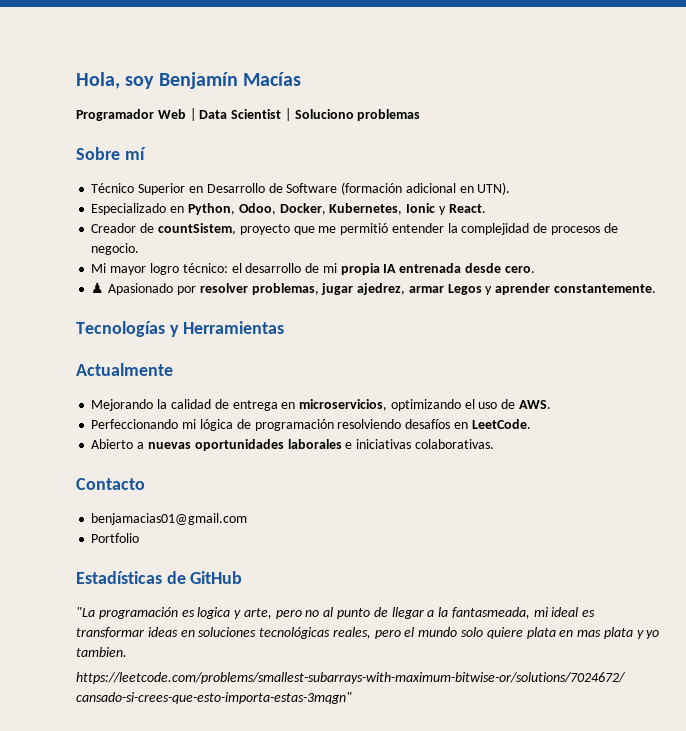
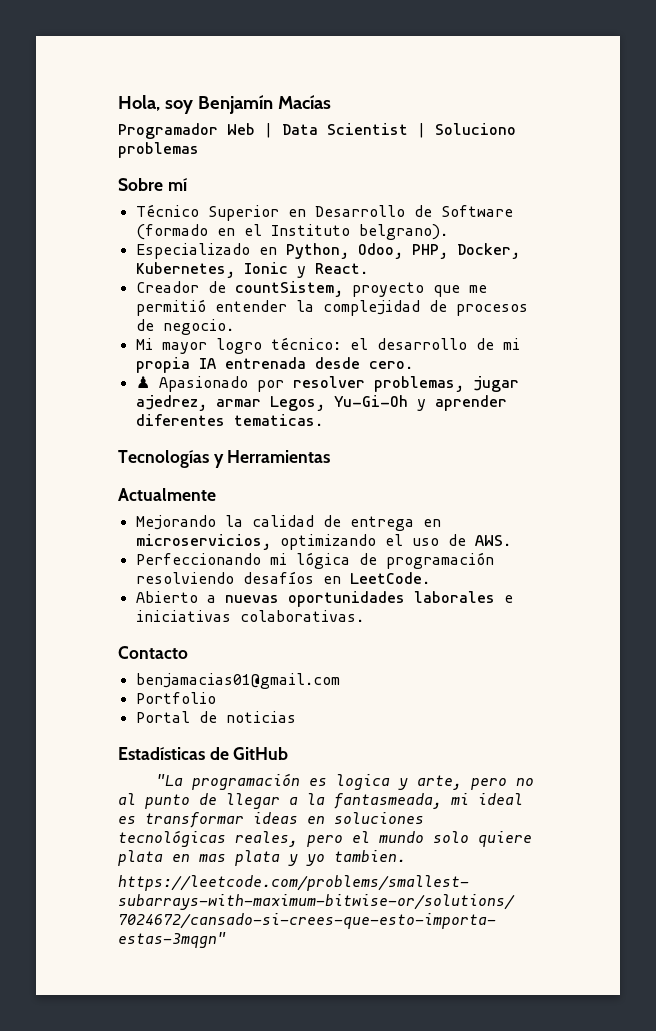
[341,182,511,195] (formación adicional en UTN). -> [135,224,448,240] (formado en el Instituto belgrano).
(276, 209) none -> [411,244,448,259] PHP,
[447,283,656,295] Legos y aprender constantemente. -> [269,395,507,411] [135,414,323,426] Legos, Yu-Gi-Oh y aprender diferentes tematicas.
(140, 538) none -> [135,711,296,723] // Portal de noticias

